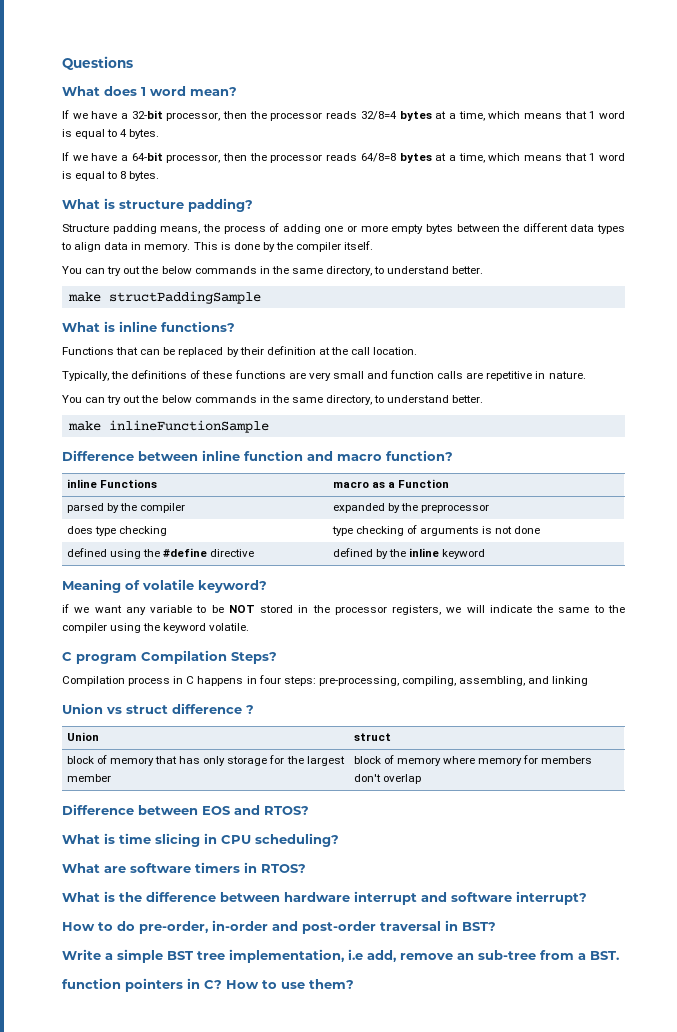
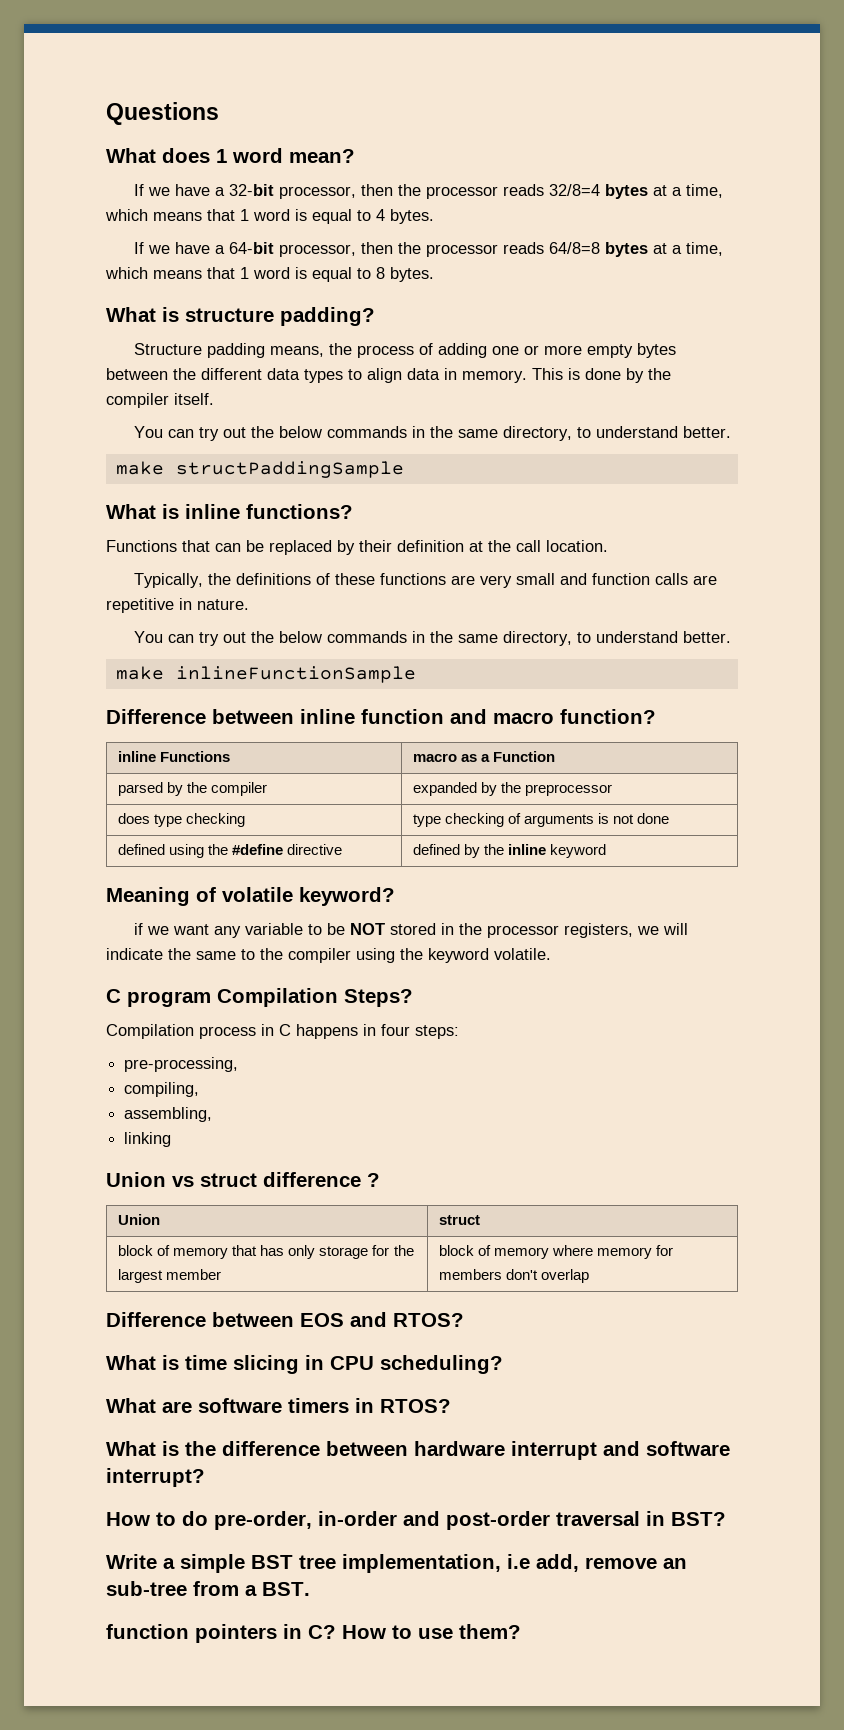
(316, 681) none -> (459, 1032) //
(399, 681) none -> (239, 1064) //
(456, 681) none -> (200, 1089) //
[528,676,550,684] and -> (213, 1114) //

